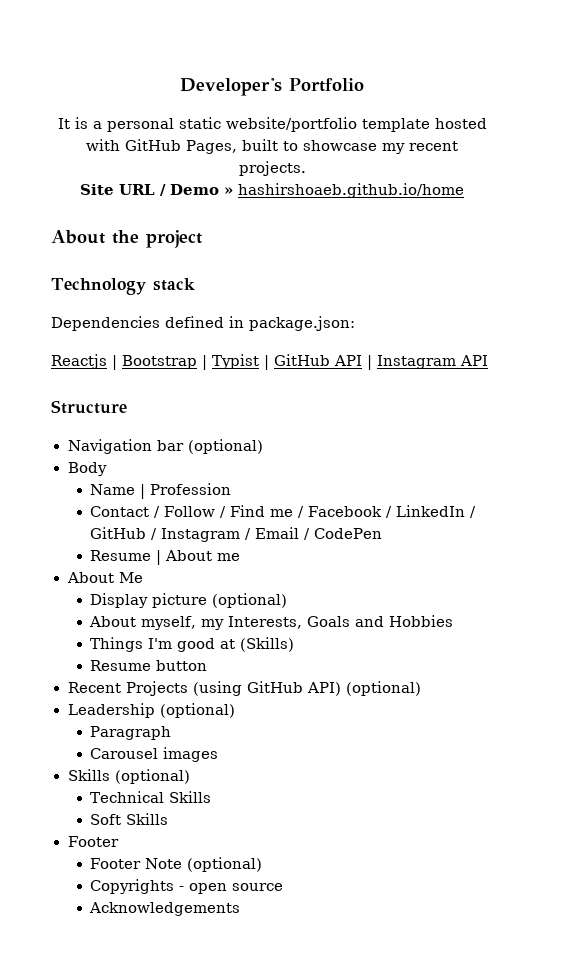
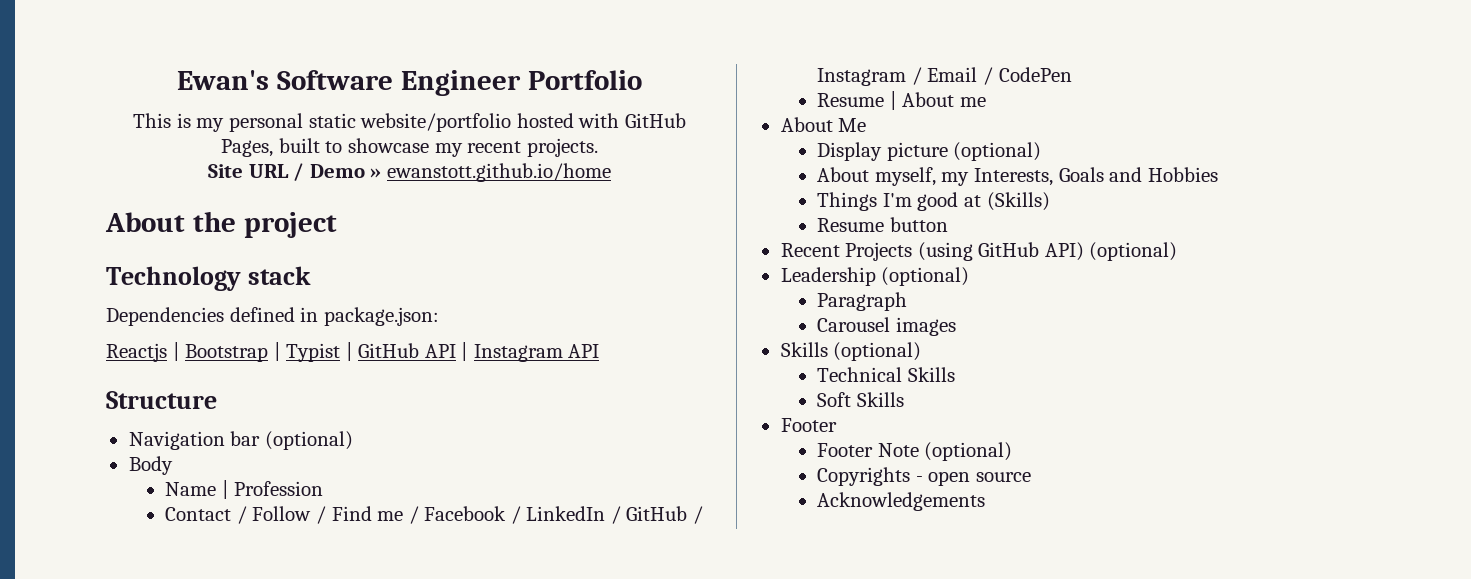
[180,78,364,96] [57,117,102,129] Developer's Portfolio // It is a -> [177,70,642,96] [133,113,225,132] Ewan's Software Engineer Portfolio // This is my
[361,118,430,132] template -> (512, 122) none
[238,183,464,198] hashirshoaeb.github.io/home -> [386,163,611,182] ewanstott.github.io/home

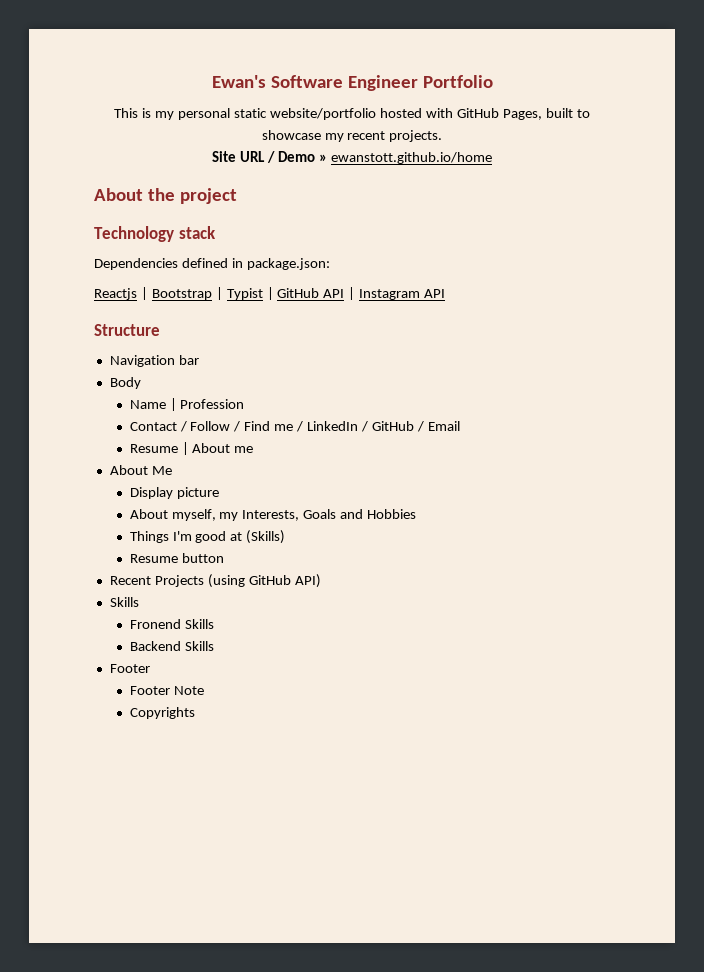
[264,431,353,450] (optional) -> (199, 360) none
[424,506,521,524] Facebook / -> (304, 426) none
[817,67,922,86] Instagram / -> (424, 426) none
[983,67,1072,85] / CodePen -> (460, 426) none
[953,142,1042,161] (optional) -> (219, 493) none
[1089,242,1178,261] [780,267,970,286] [817,292,908,311] [817,317,956,336] [780,342,922,361] [817,367,955,382] [817,392,852,407] (optional) // Leadership (optional) // Paragraph // Carousel images // Skills (optional) // Technical Skills // Soft -> [109,597,139,607] [129,619,214,629] [129,641,181,651] // Skills // Fronend Skills // Backend
[924,442,1013,461] (optional) -> (204, 690) none
[915,471,1032,486] [817,492,986,511] - open source // Acknowledgements -> (195, 713) none

